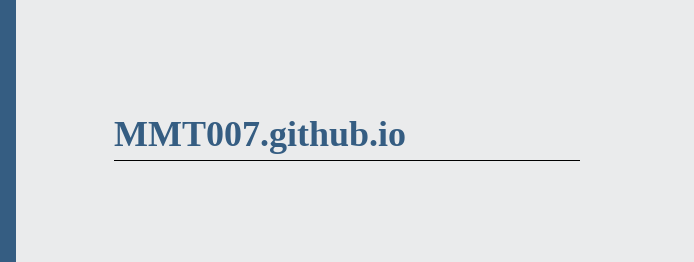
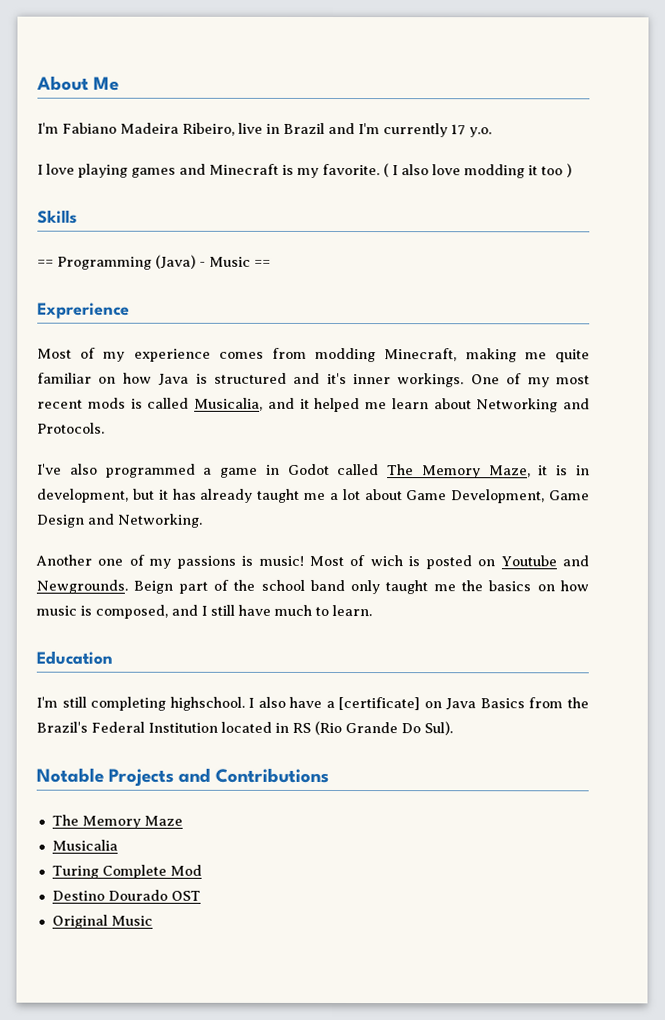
[114,121,406,154] MMT007.github.io -> [36,75,120,91] [37,122,492,138] [37,163,572,179] [37,209,78,224] [37,254,271,270] [37,302,130,319] [37,347,590,363] [37,372,590,388] [37,397,590,413] [37,422,105,434] [37,463,590,479] [37,488,590,504] [36,513,202,528] [35,554,589,570] [36,579,590,595] [36,604,372,619] [36,650,113,665] [36,696,590,711] [36,720,453,736] [36,767,330,787] [51,814,183,829] [51,839,118,851] [51,864,202,879] [51,889,201,901] [51,914,153,929] About Me // I'm Fabiano Madeira Ribeiro, live in Brazil and I'm currently 17 y.o. // I love playing games and Minecraft is my favorite. ( I also love modding it too ) // Skills // == Programming (Java) - Music == // Exprerience // Most of my experience comes from modding Minecraft, making me quite familiar on how Java is structured and it's inner workings. One of my most recent mods is called Musicalia, and it helped me learn about Networking and Protocols. // I've also programmed a game in Godot called The Memory Maze, it is in development, but it has already taught me a lot about Game Development, Game Design and Networking. // Another one of my passions is music! Most of wich is posted on Youtube and Newgrounds. Beign part of the school band only taught me the basics on how music is composed, and I still have much to learn. // Education // I'm still completing highschool. I also have a [certificate] on Java Basics from the Brazil's Federal Institution located in RS (Rio Grande Do Sul). // Notable Projects and Contributions // The Memory Maze // Musicalia // Turing Complete Mod // Destino Dourado OST // Original Music

